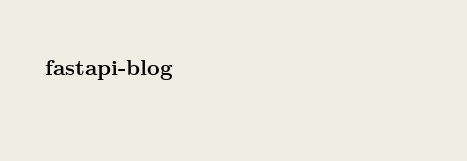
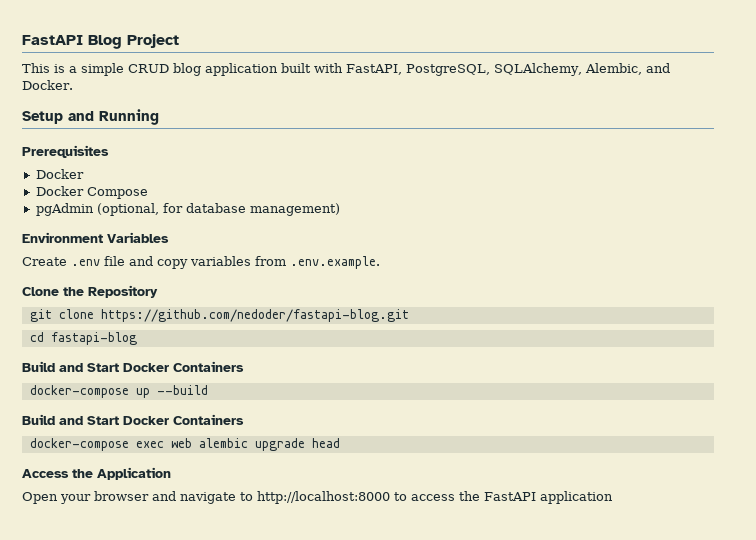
[45,60,173,80] fastapi-blog -> [22,34,179,49] [22,63,670,76] [22,80,73,90] [22,109,159,125] [22,145,109,158] [35,169,84,179] [35,186,148,199] [35,203,340,216] [22,232,169,243] [22,256,380,269] [22,285,158,298] [29,309,409,322] [29,332,137,345] [22,361,244,372] [29,385,208,398] [22,414,244,425] [29,438,340,451] [22,467,171,480] [22,491,613,504] FastAPI Blog Project // This is a simple CRUD blog application built with FastAPI, PostgreSQL, SQLAlchemy, Alembic, and Docker. // Setup and Running // Prerequisites // Docker // Docker Compose // pgAdmin (optional, for database management) // Environment Variables // Create .env file and copy variables from .env.example. // Clone the Repository // git clone https://github.com/nedoder/fastapi-blog.git // cd fastapi-blog // Build and Start Docker Containers // docker-compose up --build // Build and Start Docker Containers // docker-compose exec web alembic upgrade head // Access the Application // Open your browser and navigate to http://localhost:8000 to access the FastAPI application

